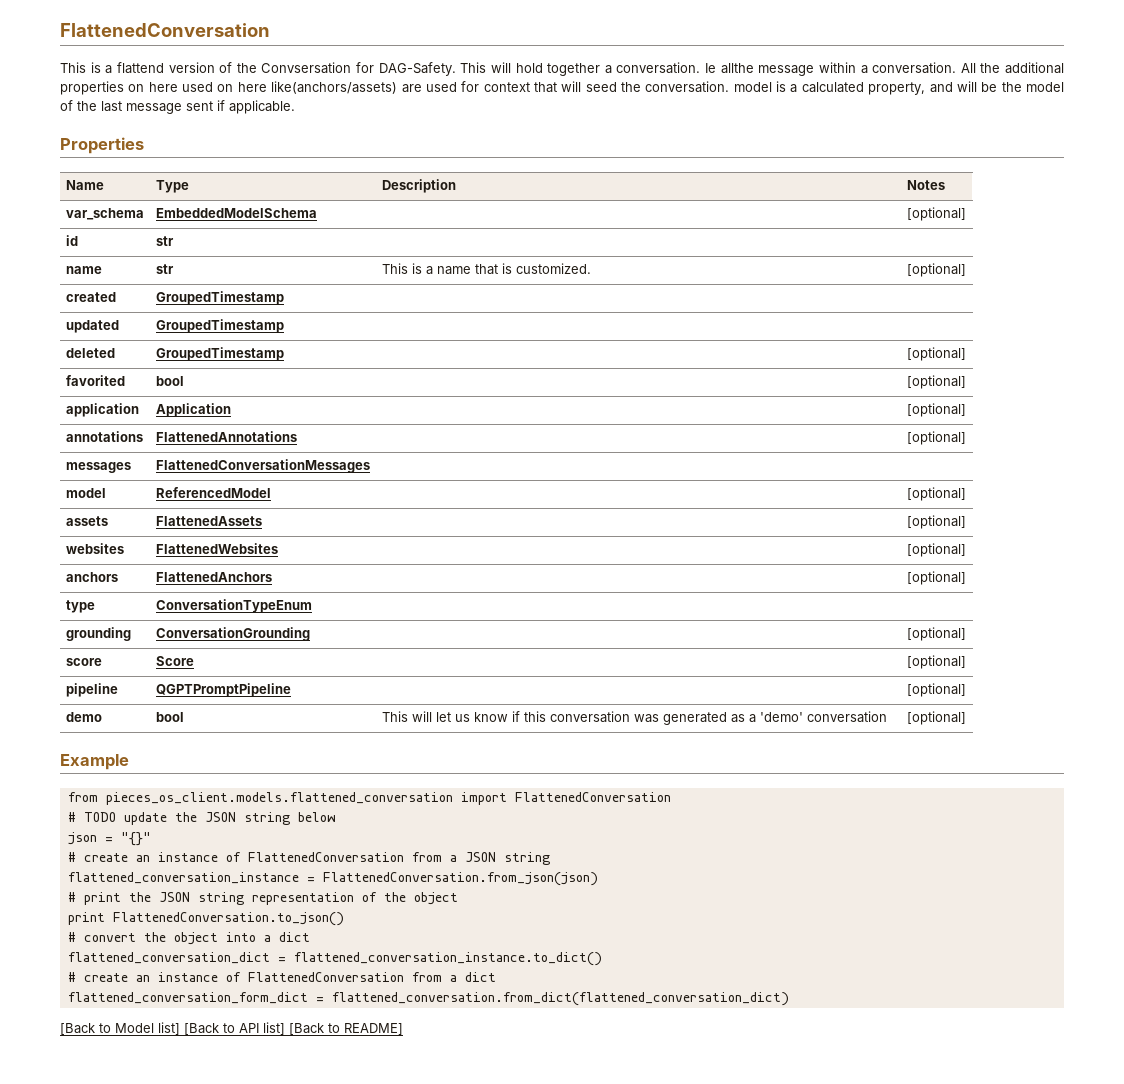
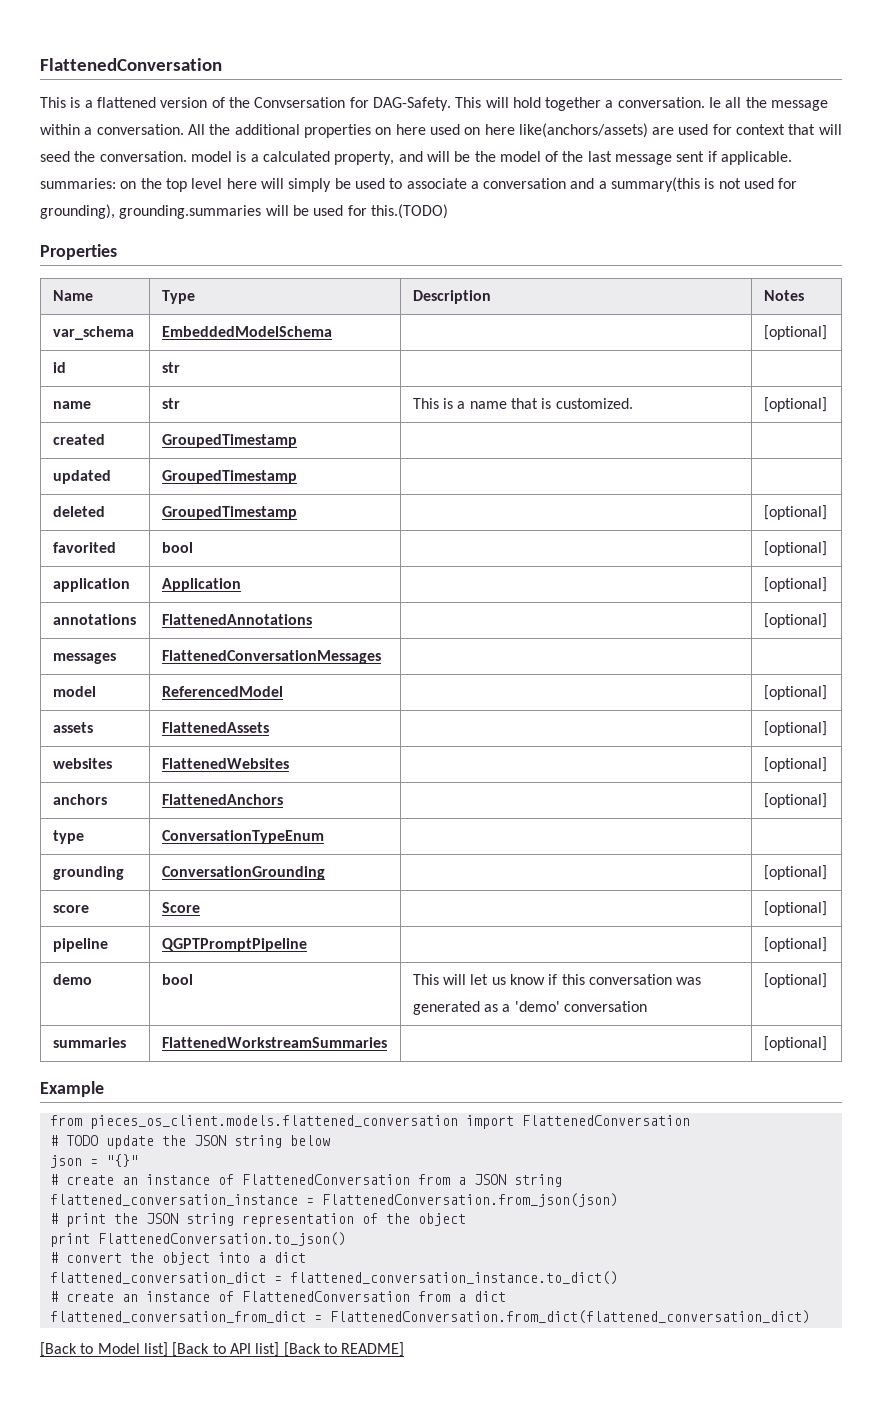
[116,62,164,74] flattend -> [96,97,156,108] flattened
[720,63,754,74] allthe -> [725,97,767,108] all the
(295, 107) none -> [40,177,798,192] [40,204,448,219] summaries: on the top level here will simply be used to associate a conversation and a summary(this is not used for grounding), grounding.summaries will be used for this.(TODO)
(966, 718) none -> [52,1037,126,1048] [161,1037,387,1048] [763,1036,827,1051] // summaries | FlattenedWorkstreamSummaries | | [optional]
[67,992,789,1006] flattened_conversation_form_dict = flattened_conversation.from_dict(flattened_conversation_dict) -> [49,1310,810,1324] flattened_conversation_from_dict = FlattenedConversation.from_dict(flattened_conversation_dict)

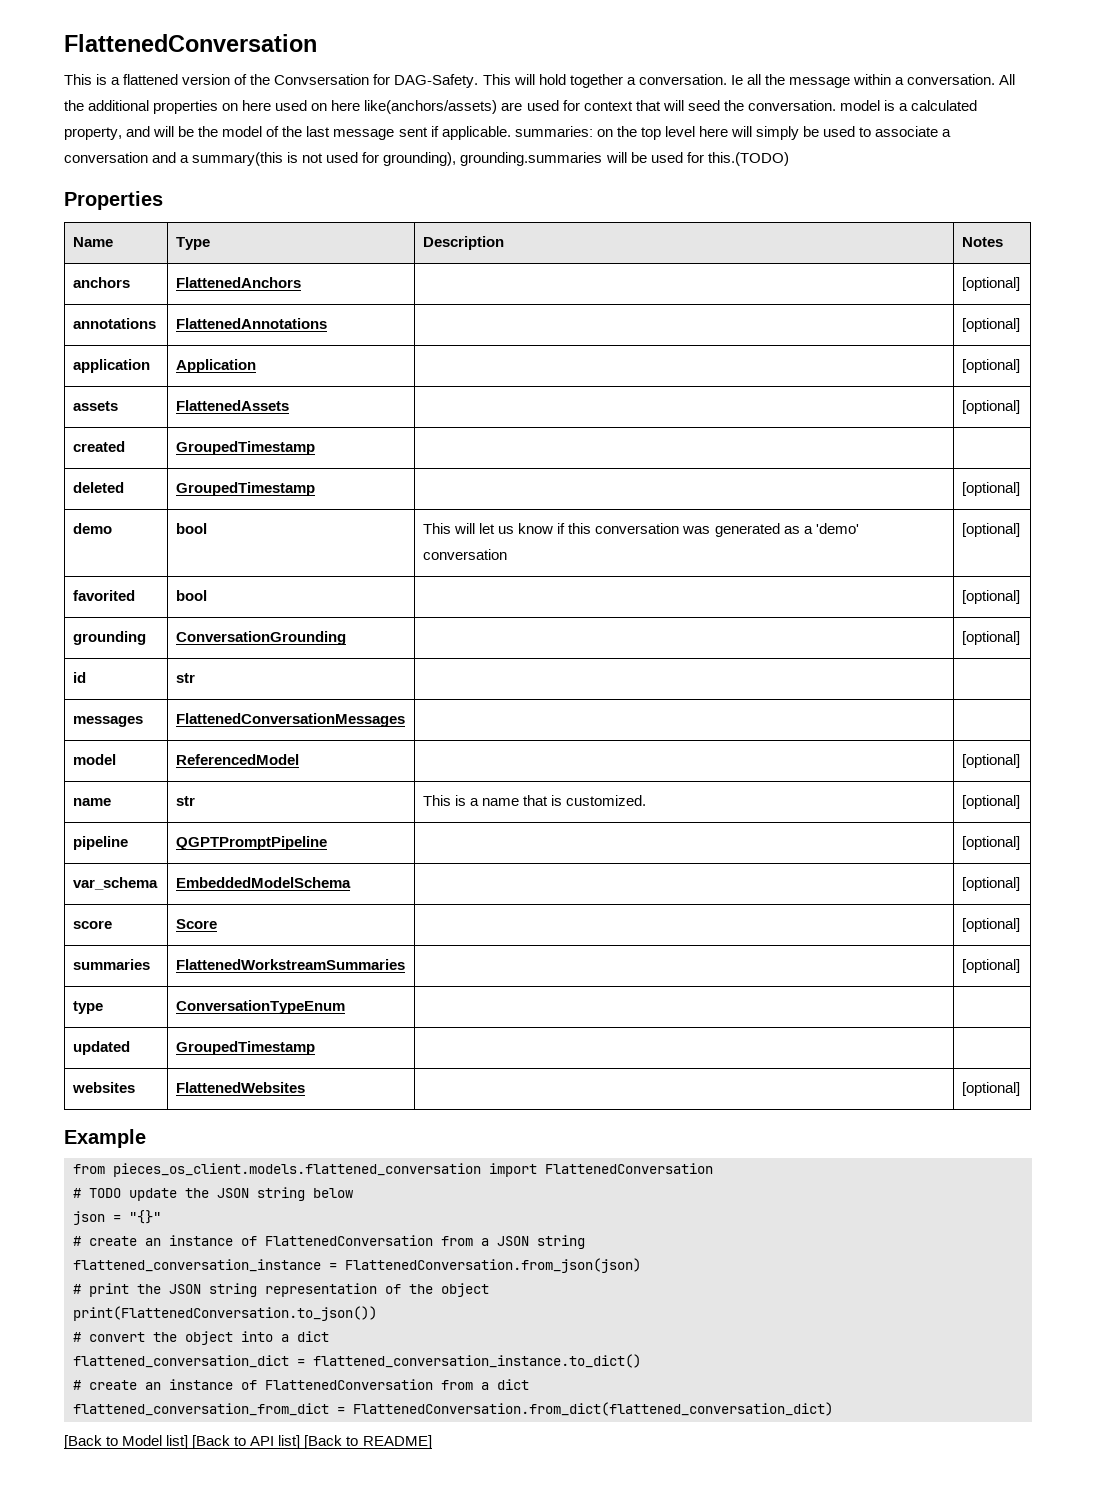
[52,326,134,340] [161,326,332,337] [763,325,827,340] [52,362,66,373] [161,362,180,373] [52,401,91,409] [161,398,180,409] [412,398,633,409] [763,397,827,412] [52,434,105,445] [161,434,297,448] [52,470,111,484] [161,470,297,484] [52,506,105,517] [161,506,297,520] [763,505,827,520] [52,542,116,553] [161,542,193,553] [763,541,827,556] [52,578,130,592] [161,578,241,592] [763,577,827,592] [52,614,136,625] [161,614,312,625] [763,613,827,628] [52,653,116,664] [161,650,381,664] [52,686,96,697] [161,686,283,697] [763,685,827,700] [52,722,93,733] [161,722,269,733] [763,721,827,736] [52,758,112,769] [161,758,289,769] [763,757,827,772] [52,794,107,805] [161,794,283,805] [763,793,827,808] [52,830,84,844] [161,830,324,844] [52,866,124,880] [161,866,325,880] [763,865,827,880] [52,905,89,913] [161,902,200,913] [763,901,827,916] [52,938,108,952] [161,938,307,952] var_schema | EmbeddedModelSchema | | [optional] // id | str | | // name | str | This is a name that is customized. | [optional] // created | GroupedTimestamp | | // updated | GroupedTimestamp | | // deleted | GroupedTimestamp | | [optional] // favorited | bool | | [optional] // application | Application | | [optional] // annotations | FlattenedAnnotations | | [optional] // messages | FlattenedConversationMessages | | // model | ReferencedModel | | [optional] // assets | FlattenedAssets | | [optional] // websites | FlattenedWebsites | | [optional] // anchors | FlattenedAnchors | | [optional] // type | ConversationTypeEnum | | // grounding | ConversationGrounding | | [optional] // score | Score | | [optional] // pipeline | QGPTPromptPipeline -> [73,277,131,288] [176,277,302,288] [962,277,1021,291] [73,318,157,329] [176,318,328,329] [962,318,1021,332] [73,359,151,373] [176,359,257,373] [962,359,1021,373] [73,401,119,411] [176,400,290,411] [962,400,1021,414] [73,441,126,452] [176,441,316,455] [73,482,125,493] [176,482,316,496] anchors | FlattenedAnchors | | [optional] // annotations | FlattenedAnnotations | | [optional] // application | Application | | [optional] // assets | FlattenedAssets | | [optional] // created | GroupedTimestamp | | // deleted | GroupedTimestamp
[52,1037,126,1048] [161,1037,387,1048] summaries | FlattenedWorkstreamSummaries -> [73,590,136,601] [176,590,208,601] [962,590,1021,604] [73,631,147,645] [176,631,347,645] [962,631,1021,645] [73,672,87,683] [176,673,196,683] [73,716,144,727] [176,713,406,727] [73,754,117,765] [176,754,300,765] [962,754,1021,768] [73,798,112,806] [176,796,196,806] [423,795,647,806] [962,795,1021,809] [73,836,129,850] [176,836,328,850] [962,836,1021,850] [73,877,159,890] [176,877,352,888] [962,877,1021,891] [73,920,113,929] [176,919,218,929] [962,918,1021,932] [73,959,151,970] [176,959,406,970] [962,959,1021,973] [73,1001,104,1014] [176,1000,346,1014] [73,1041,131,1055] [176,1041,316,1055] [72,1082,136,1093] [176,1082,306,1093] favorited | bool | | [optional] // grounding | ConversationGrounding | | [optional] // id | str | | // messages | FlattenedConversationMessages | | // model | ReferencedModel | | [optional] // name | str | This is a name that is customized. | [optional] // pipeline | QGPTPromptPipeline | | [optional] // var_schema | EmbeddedModelSchema | | [optional] // score | Score | | [optional] // summaries | FlattenedWorkstreamSummaries | | [optional] // type | ConversationTypeEnum | | // updated | GroupedTimestamp | | // websites | FlattenedWebsites
[49,1232,346,1247] print FlattenedConversation.to_json() -> [73,1306,377,1321] print(FlattenedConversation.to_json())

